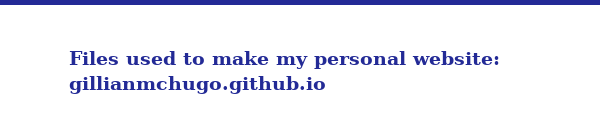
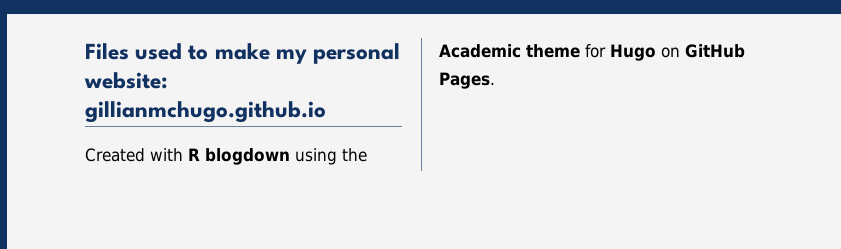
(326, 85) none -> [85,148,367,165] [439,44,745,61] [439,72,495,89] // Created with R blogdown using the Academic theme for Hugo on GitHub Pages.

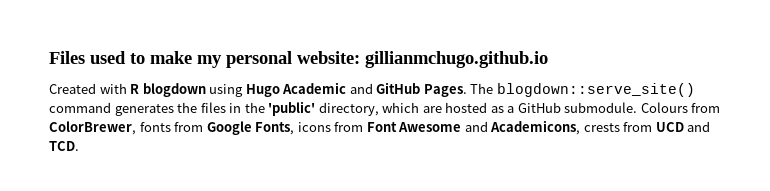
[342,148,367,162] [439,44,745,61] [439,72,495,89] the Academic theme for Hugo on GitHub Pages. -> [245,82,695,97] [49,101,721,116] [49,120,711,135] [49,141,79,151] Hugo Academic and GitHub Pages. The blogdown::serve_site() command generates the files in the 'public' directory, which are hosted as a GitHub submodule. Colours from ColorBrewer, fonts from Google Fonts, icons from Font Awesome and Academicons, crests from UCD and TCD.

